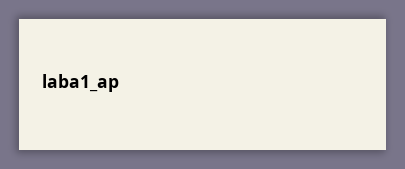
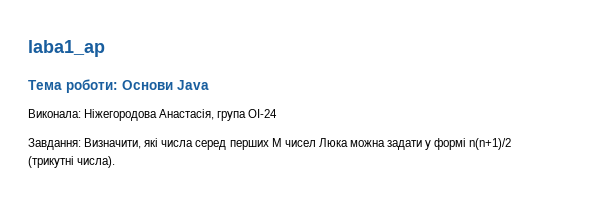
(119, 83) none -> [28,79,209,93] [28,109,278,121] [28,138,512,150] [28,156,116,168] // Тема роботи: Основи Java // Виконала: Ніжегородова Анастасія, група ОІ-24 // Завдання: Визначити, які числа серед перших M чисел Люка можна задати у формі n(n+1)/2 (трикутні числа).

